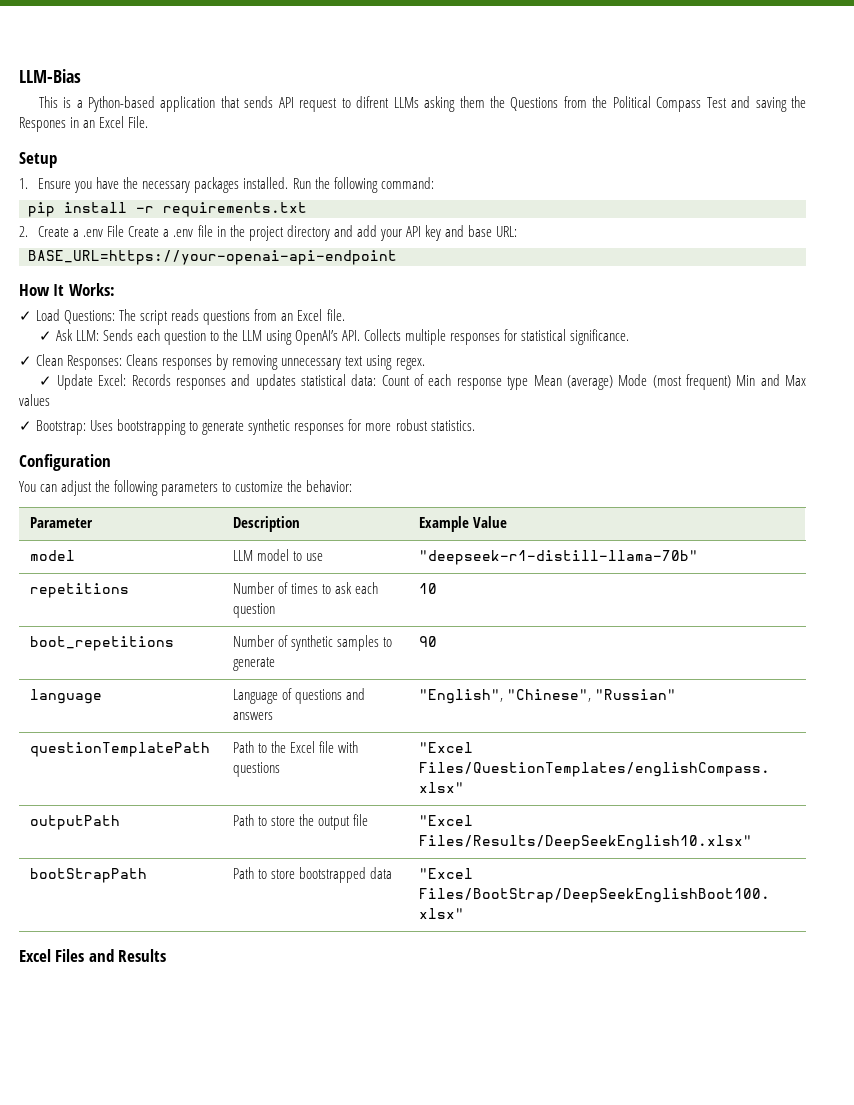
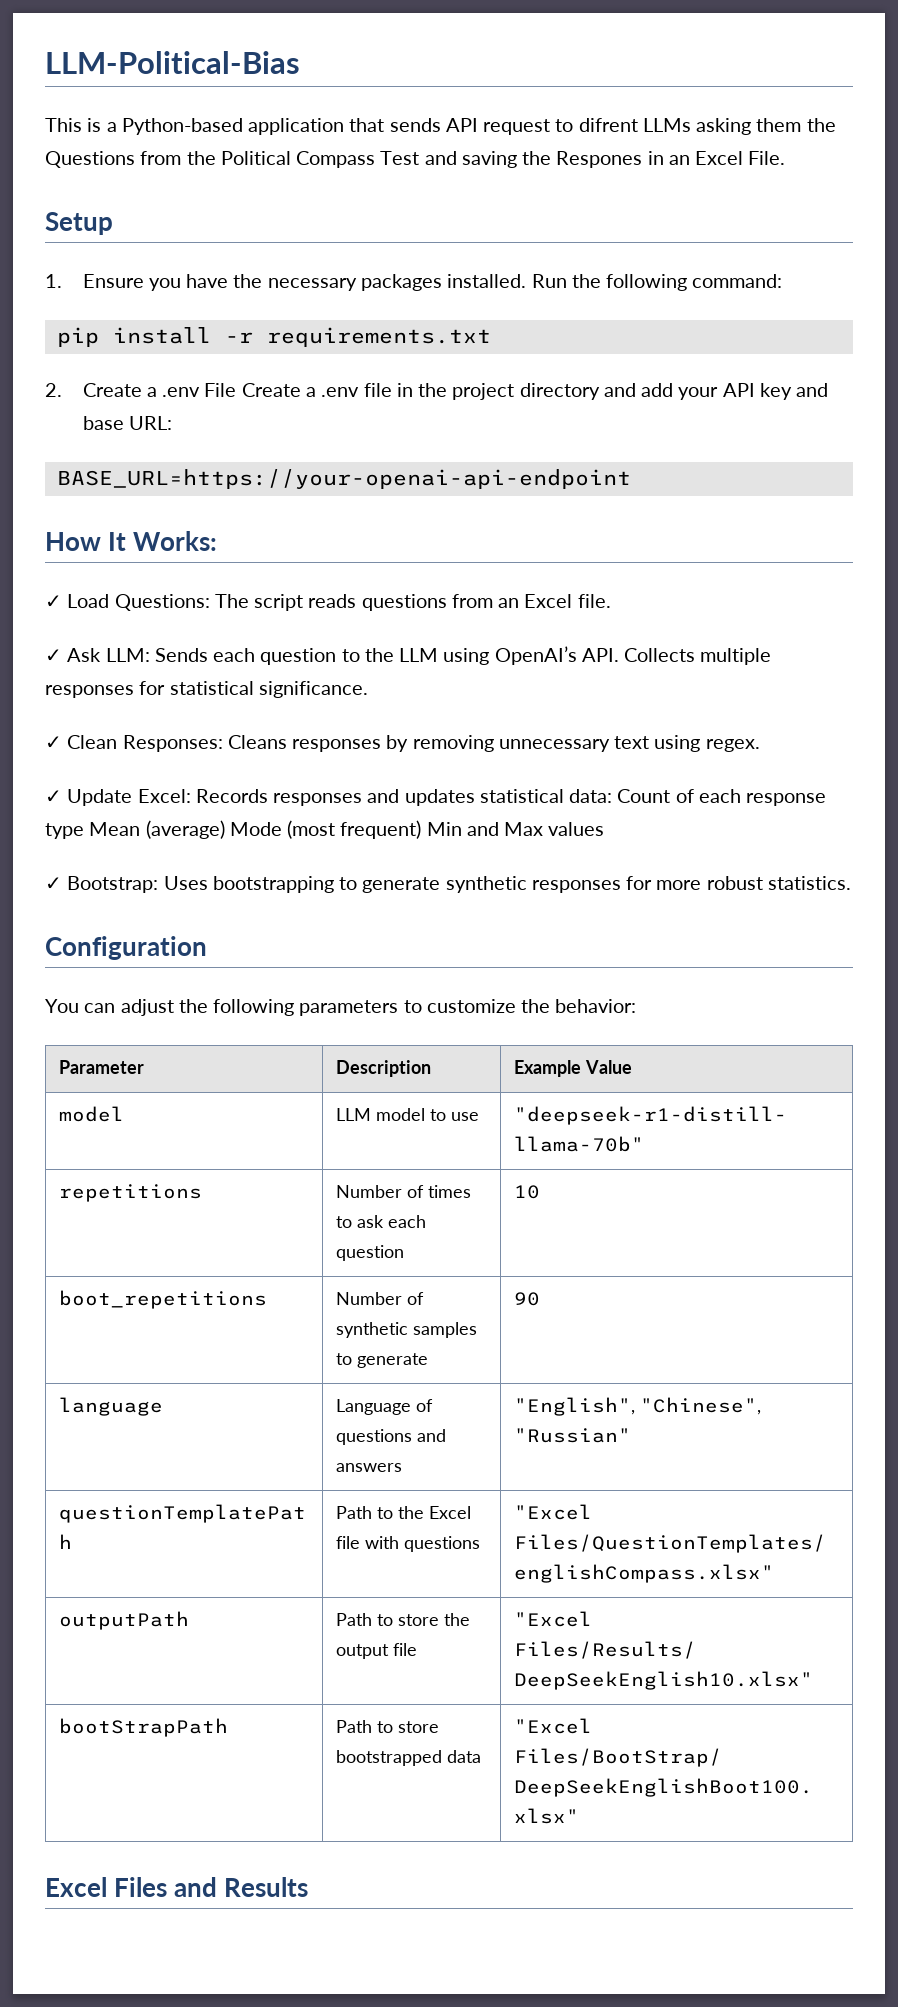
[19,69,81,83] LLM-Bias -> [45,51,300,74] LLM-Political-Bias

